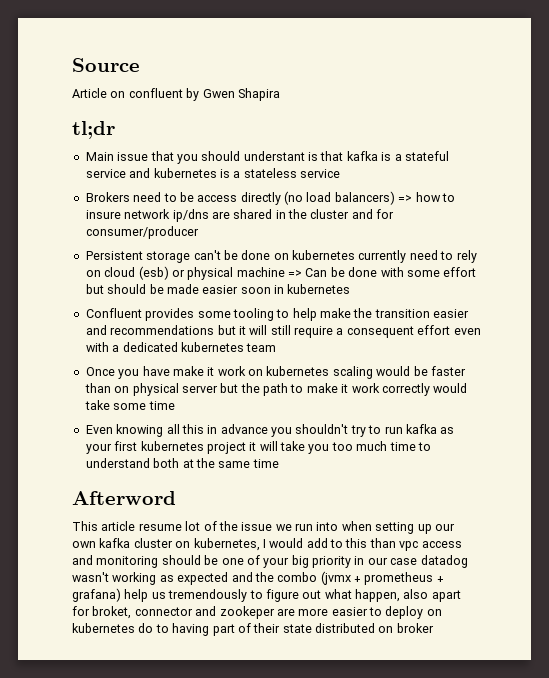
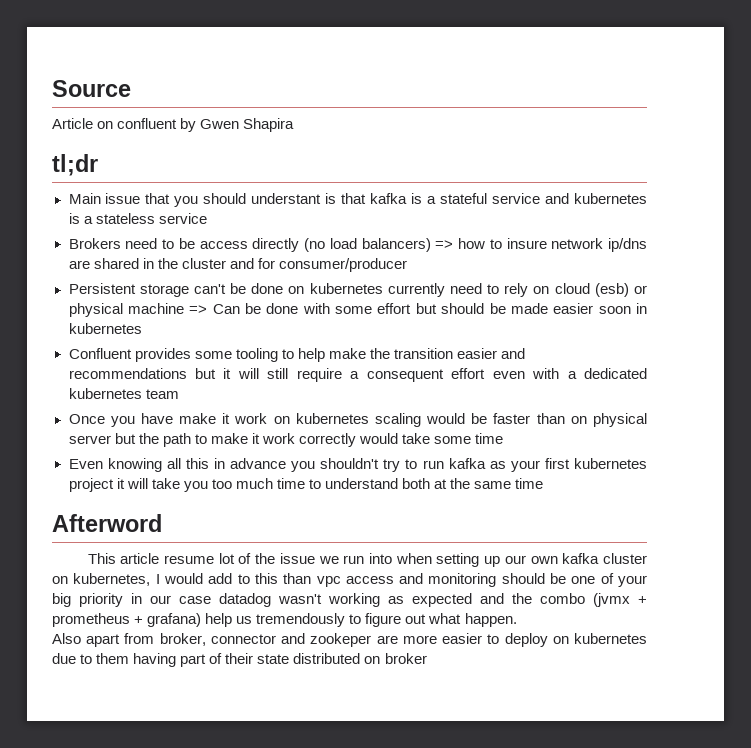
[355,589,461,602] [72,606,132,619] happen, also apart for broket, -> [464,613,517,627] [52,633,206,647] happen. // Also apart from broker,
[138,623,169,633] do to -> [52,653,130,664] due to them

